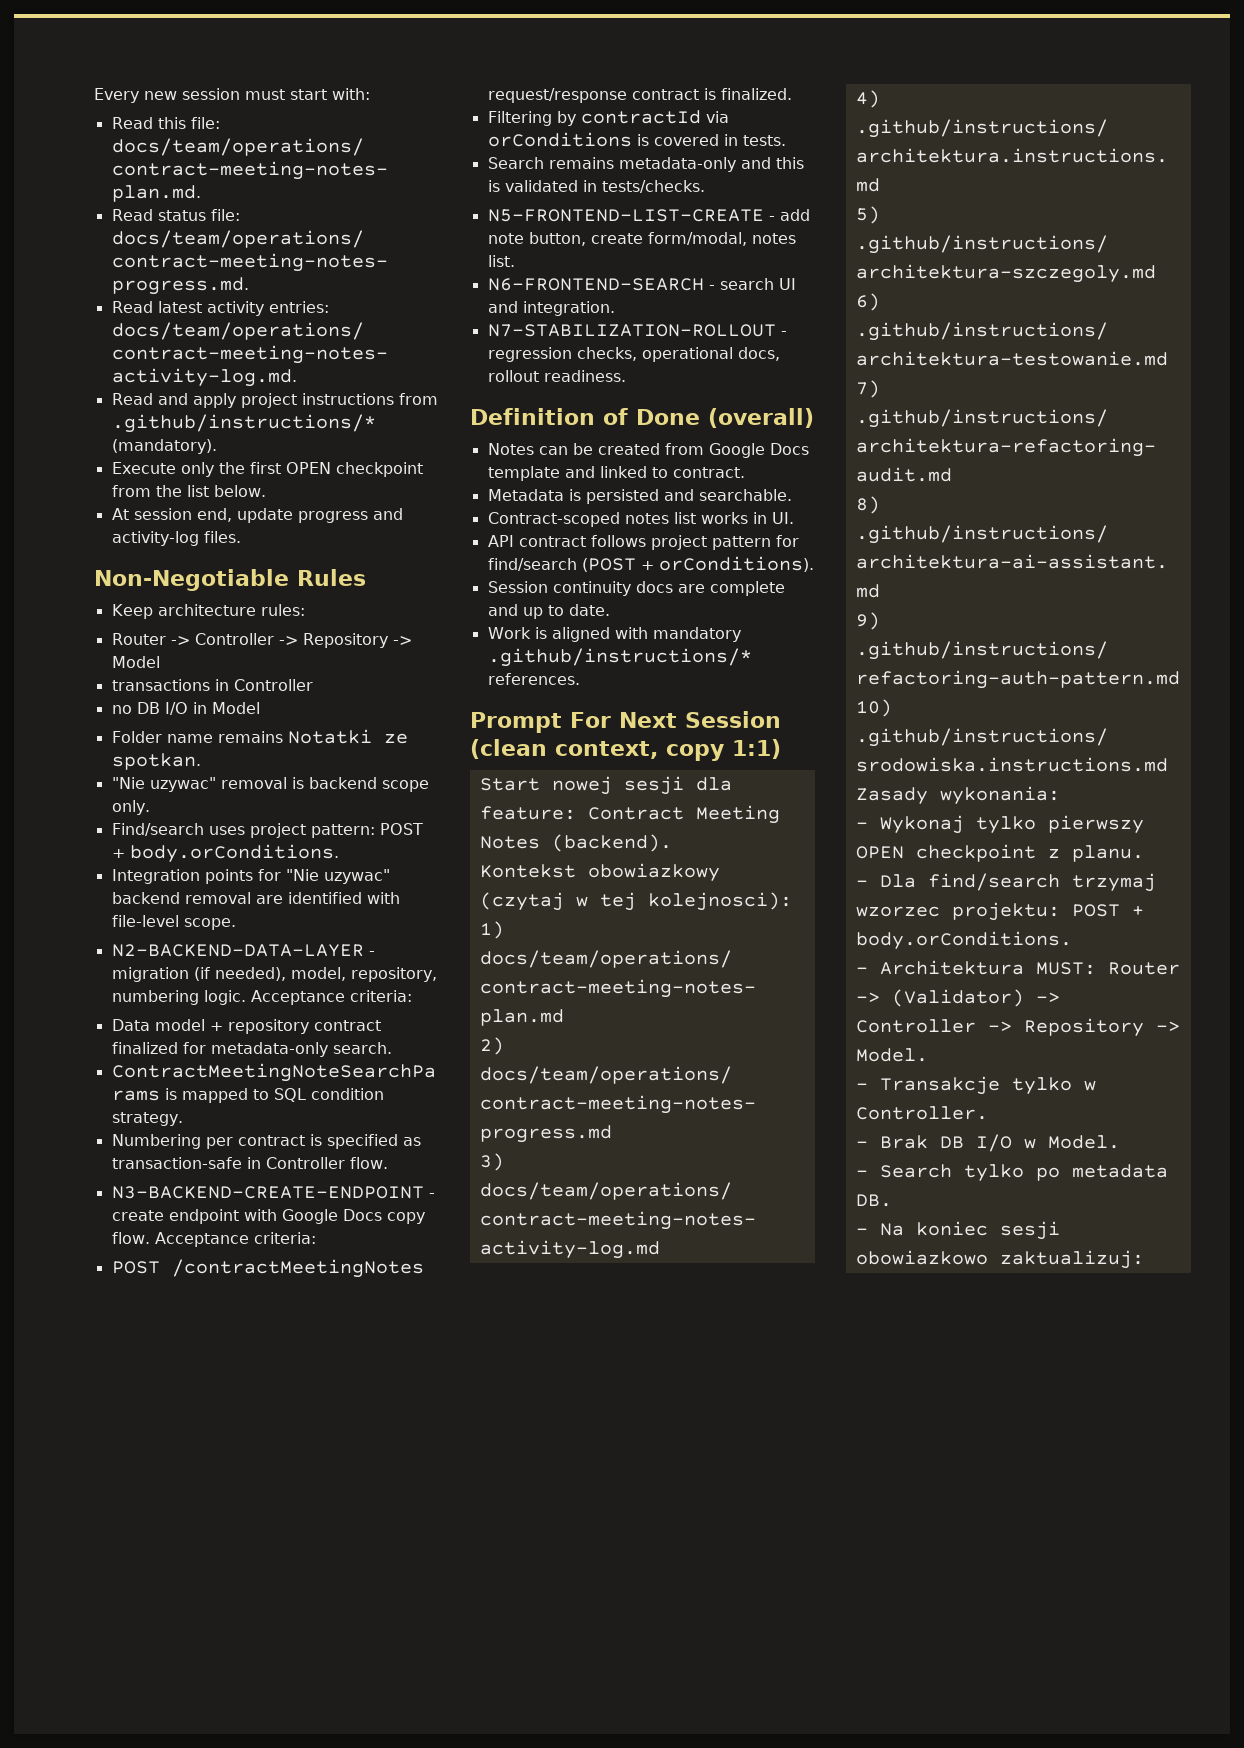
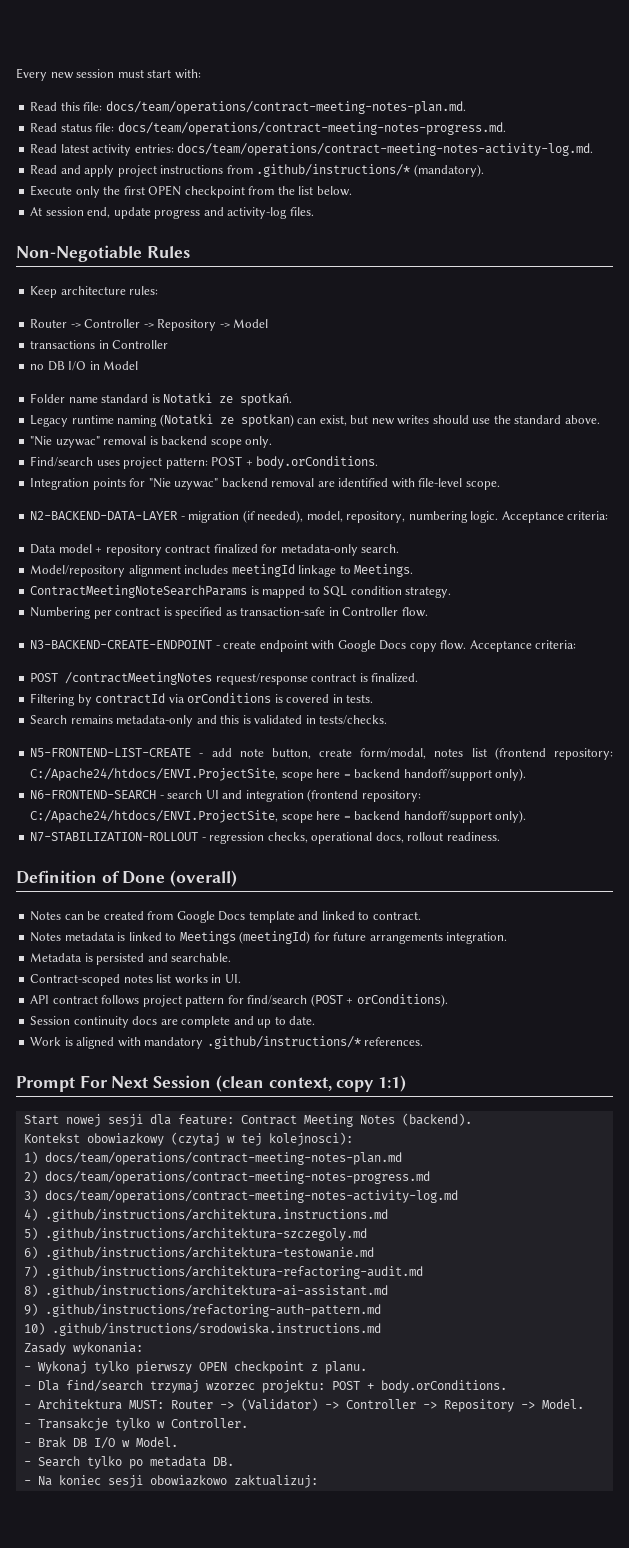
[217,729,408,744] [111,753,201,770] remains Notatki ze spotkan. -> [101,393,293,406] [30,414,600,427] standard is Notatki ze spotkań. // Legacy runtime naming (Notatki ze spotkan) can exist, but new writes should use the standard above.
(392, 1048) none -> [30,564,414,577] // Model/repository alignment includes meetingId linkage to Meetings.
[487,255,515,267] list. -> [471,747,614,760] [30,768,527,781] list (frontend repository: C:/Apache24/htdocs/ENVI.ProjectSite, scope here = backend handoff/support only).
[522,301,615,316] integration. -> [245,789,421,802] [30,810,527,823] integration (frontend repository: C:/Apache24/htdocs/ENVI.ProjectSite, scope here = backend handoff/support only).
(745, 472) none -> [30,931,508,944] // Notes metadata is linked to Meetings (meetingId) for future arrangements integration.

